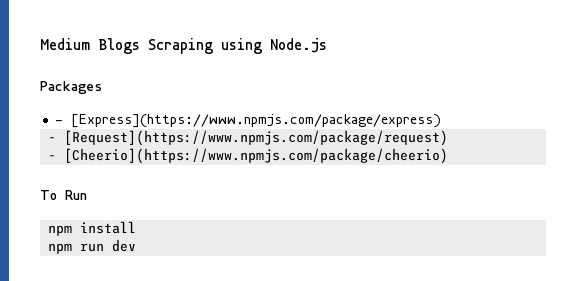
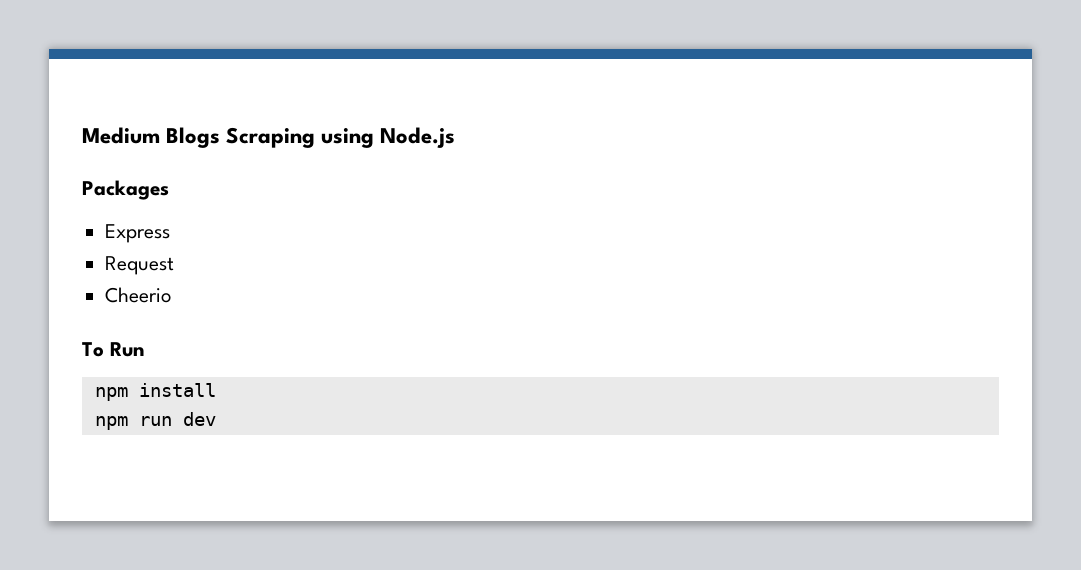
[55,114,442,128] [48,130,449,146] [48,148,449,164] - [Express](https://www.npmjs.com/package/express) // - [Request](https://www.npmjs.com/package/request) // - [Cheerio](https://www.npmjs.com/package/cheerio) -> [105,224,171,243] [105,256,175,275] [105,287,172,303] Express // Request // Cheerio

